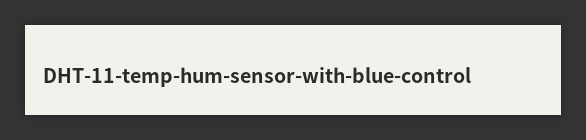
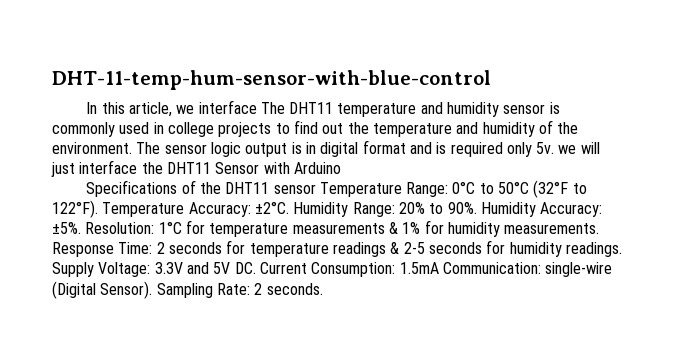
(471, 77) none -> [86,100,560,117] [52,120,579,137] [52,140,600,157] [51,160,341,177] [86,180,587,198] [52,200,603,218] [52,220,600,237] [52,240,622,257] [52,262,613,277] [52,281,323,299] // In this article, we interface The DHT11 temperature and humidity sensor is commonly used in college projects to find out the temperature and humidity of the environment. The sensor logic output is in digital format and is required only 5v. we will just interface the DHT11 Sensor with Arduino // Specifications of the DHT11 sensor Temperature Range: 0°C to 50°C (32°F to 122°F). Temperature Accuracy: ±2°C. Humidity Range: 20% to 90%. Humidity Accuracy: ±5%. Resolution: 1°C for temperature measurements & 1% for humidity measurements. Response Time: 2 seconds for temperature readings & 2-5 seconds for humidity readings. Supply Voltage: 3.3V and 5V DC. Current Consumption: 1.5mA Communication: single-wire (Digital Sensor). Sampling Rate: 2 seconds.

